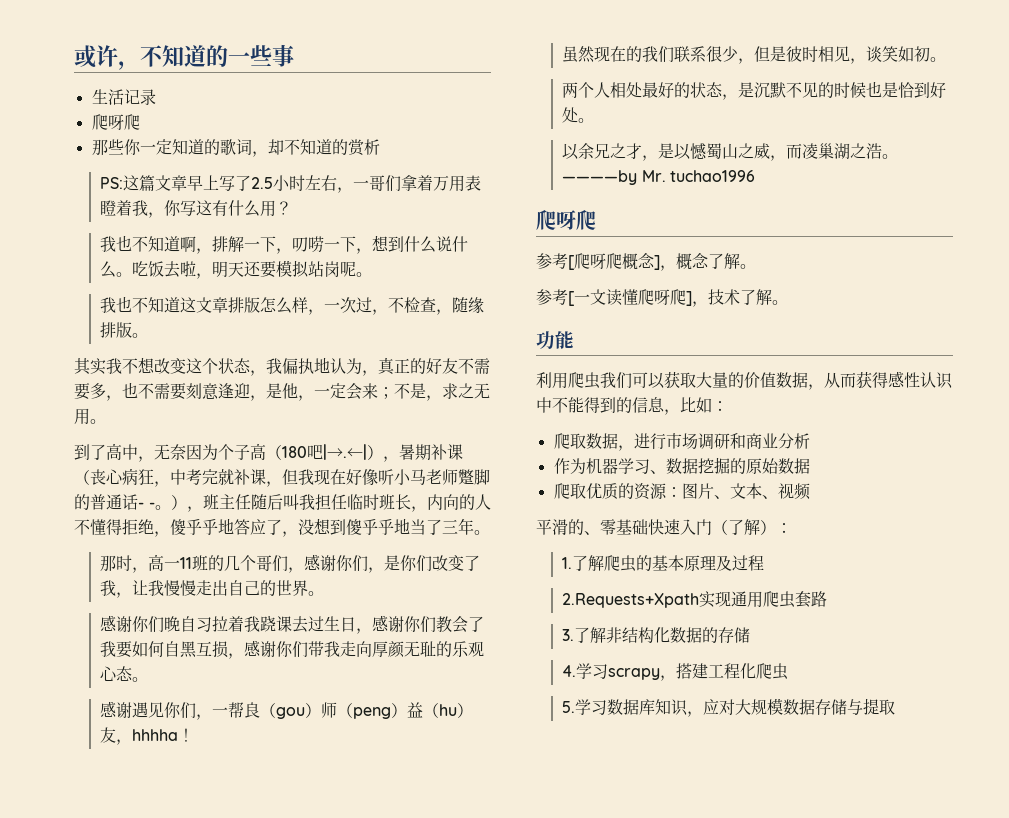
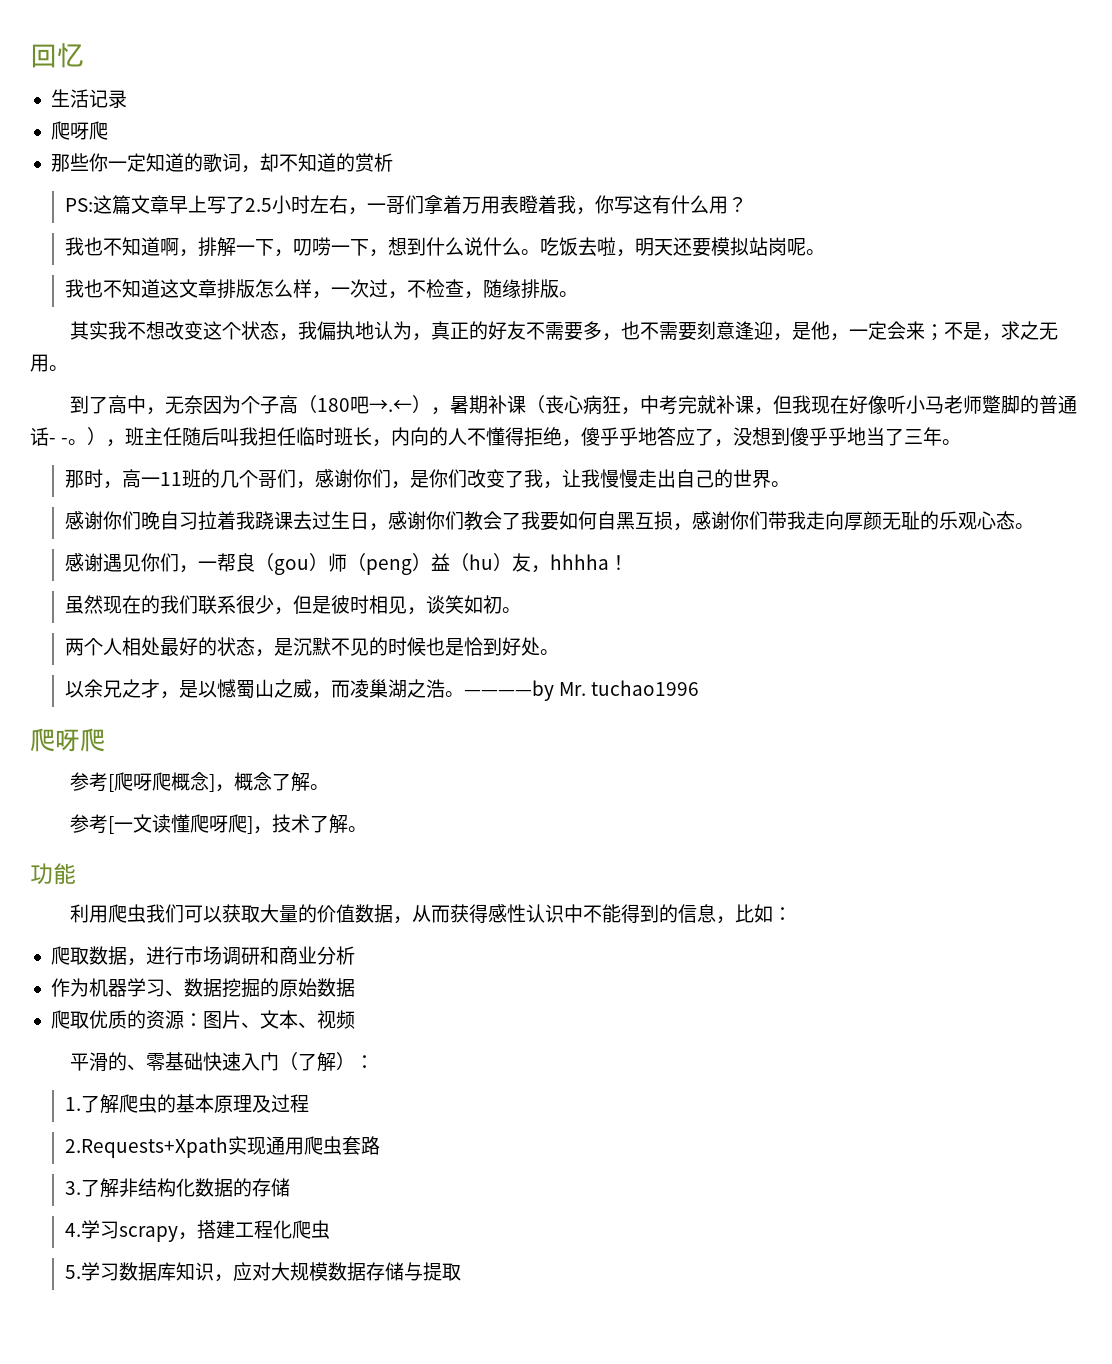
[74,44,294,70] 或许，不知道的一些事 -> [30,43,84,68] 回忆
[323,444,367,460] |→.←| -> [368,399,412,412] →.←

